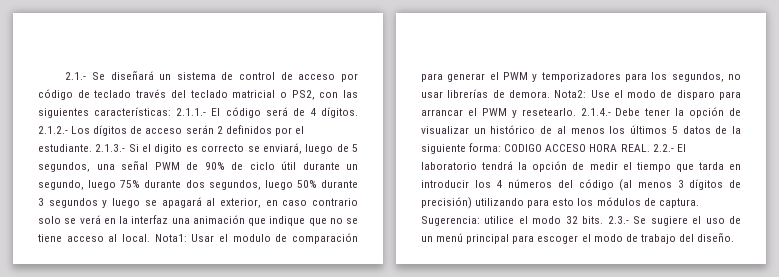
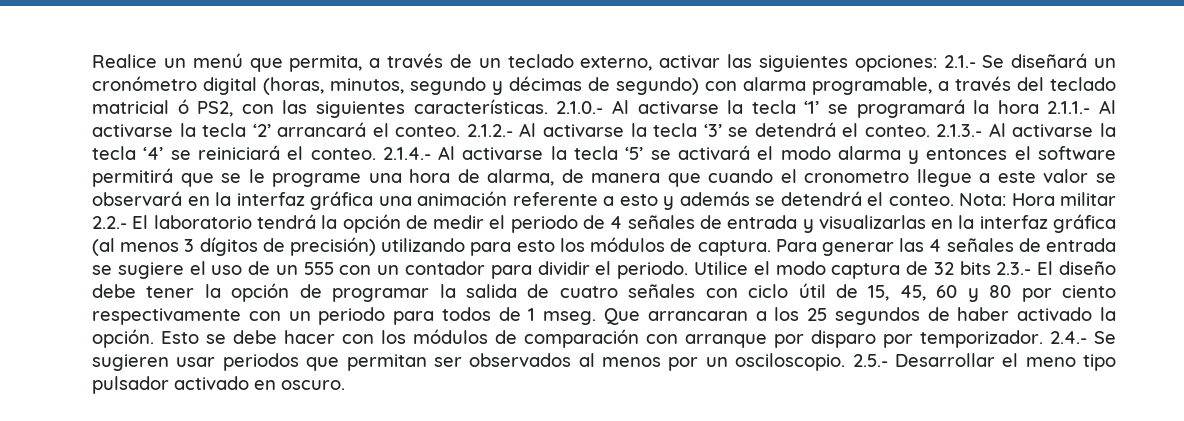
[65,71,358,82] [38,89,132,100] 2.1.- Se diseñará un sistema de control de acceso por código de teclado -> [92,53,1117,72] [92,76,949,95] Realice un menú que permita, a través de un teclado externo, activar las siguientes opciones: 2.1.- Se diseñará un cronómetro digital (horas, minutos, segundo y décimas de segundo) con alarma programable, a
[279,92,287,98] o -> [177,99,189,114] ó
[94,107,358,118] [38,125,304,136] [38,143,359,154] [38,161,358,172] [38,180,358,190] [38,197,358,208] [38,215,169,224] características: 2.1.1.- El código será de 4 dígitos. 2.1.2.- Los dígitos de acceso serán 2 definidos por el estudiante. 2.1.3.- Si el digito es correcto se enviará, luego de 5 segundos, una señal PWM de 90% de ciclo útil durante un segundo, luego 75% durante dos segundos, luego 50% durante 3 segundos y luego se apagará al exterior, en caso contrario solo se verá en la interfaz -> [413,99,1116,118] [92,122,1116,137] [92,145,1116,164] [92,168,1116,187] [92,191,373,210] características. 2.1.0.- Al activarse la tecla ‘1’ se programará la hora 2.1.1.- Al activarse la tecla ‘2’ arrancará el conteo. 2.1.2.- Al activarse la tecla ‘3’ se detendrá el conteo. 2.1.3.- Al activarse la tecla ‘4’ se reiniciará el conteo. 2.1.4.- Al activarse la tecla ‘5’ se activará el modo alarma y entonces el software permitirá que se le programe una hora de alarma, de manera que cuando el cronometro llegue a este valor se observará en la interfaz gráfica
[248,216,358,226] [38,233,358,244] [421,72,741,82] [421,89,741,100] [421,107,741,118] [421,125,741,134] [421,143,650,154] que indique que no se tiene acceso al local. Nota1: Usar el modulo de comparación para generar el PWM y temporizadores para los segundos, no usar librerías de demora. Nota2: Use el modo de disparo para arrancar el PWM y resetearlo. 2.1.4.- Debe tener la opción de visualizar un histórico de al menos los últimos 5 datos de la siguiente forma: CODIGO ACCESO HORA REAL. -> [512,191,1116,210] referente a esto y además se detendrá el conteo. Nota: Hora militar
[636,162,741,172] [421,179,614,190] tiempo que tarda en introducir los 4 números del código -> [510,214,1116,233] periodo de 4 señales de entrada y visualizarlas en la interfaz gráfica
[421,216,647,226] Sugerencia: utilice el modo 32 bits. 2.3.- Se -> [775,238,1116,256] [92,265,112,275] Para generar las 4 señales de entrada se
[436,233,735,244] menú principal para escoger el modo de trabajo del diseño. -> [303,261,1116,279] [92,283,1117,302] [92,307,1117,325] [92,329,1116,348] [92,353,1116,371] [92,376,345,394] 555 con un contador para dividir el periodo. Utilice el modo captura de 32 bits 2.3.- El diseño debe tener la opción de programar la salida de cuatro señales con ciclo útil de 15, 45, 60 y 80 por ciento respectivamente con un periodo para todos de 1 mseg. Que arrancaran a los 25 segundos de haber activado la opción. Esto se debe hacer con los módulos de comparación con arranque por disparo por temporizador. 2.4.- Se sugieren usar periodos que permitan ser observados al menos por un osciloscopio. 2.5.- Desarrollar el meno tipo pulsador activado en oscuro.

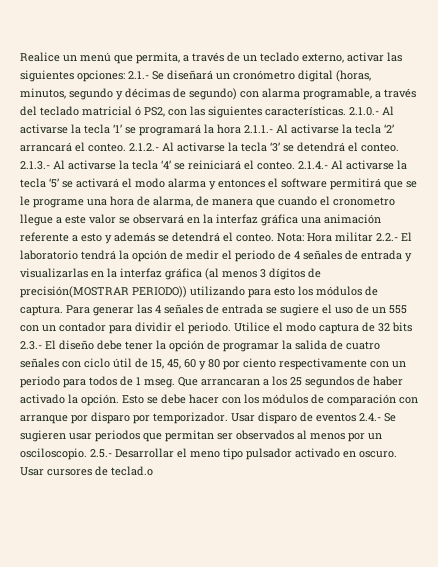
[290,237,377,256] precisión) -> [20,286,187,298] precisión(MOSTRAR PERIODO))
(1043, 339) none -> [231,412,356,424] Usar disparo de eventos
(345, 385) none -> [20,466,153,476] Usar cursores de teclad.o

